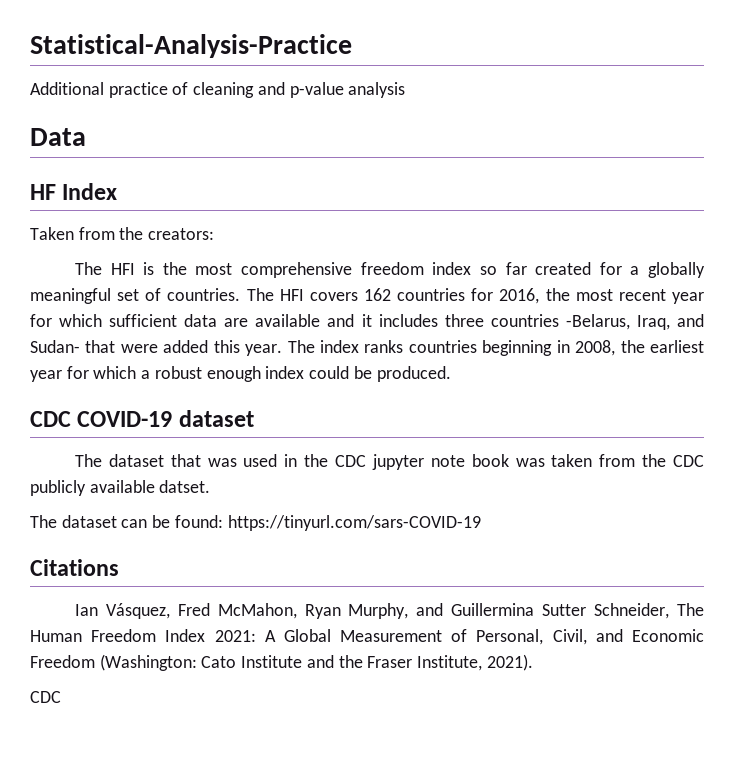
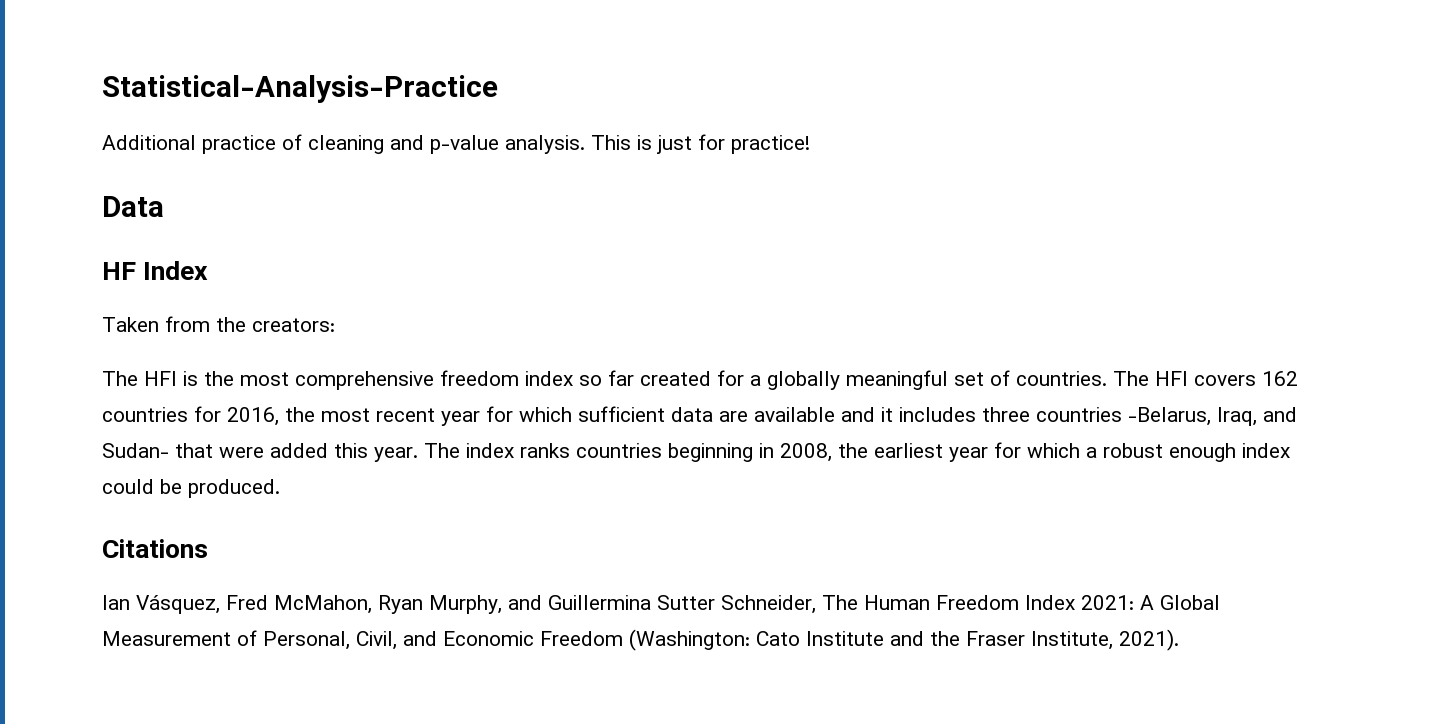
[348,82,406,98] analysis -> [505,134,810,154] analysis. This is just for practice!
[30,410,254,427] [74,454,704,470] [30,480,211,496] [30,515,481,531] // CDC COVID-19 dataset // The dataset that was used in the CDC jupyter note book was taken from the CDC publicly available datset. // The dataset can be found: https://tinyurl.com/sars-COVID-19 -> (280, 488) none
[30,691,61,703] // CDC -> (1179, 640) none

